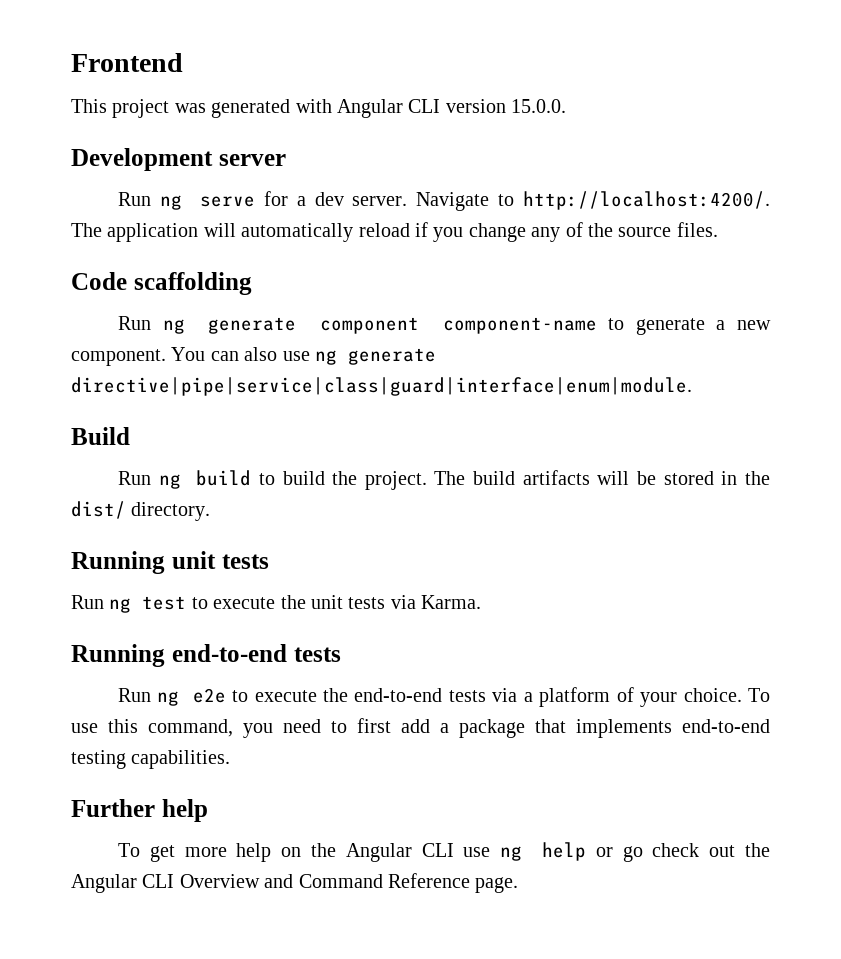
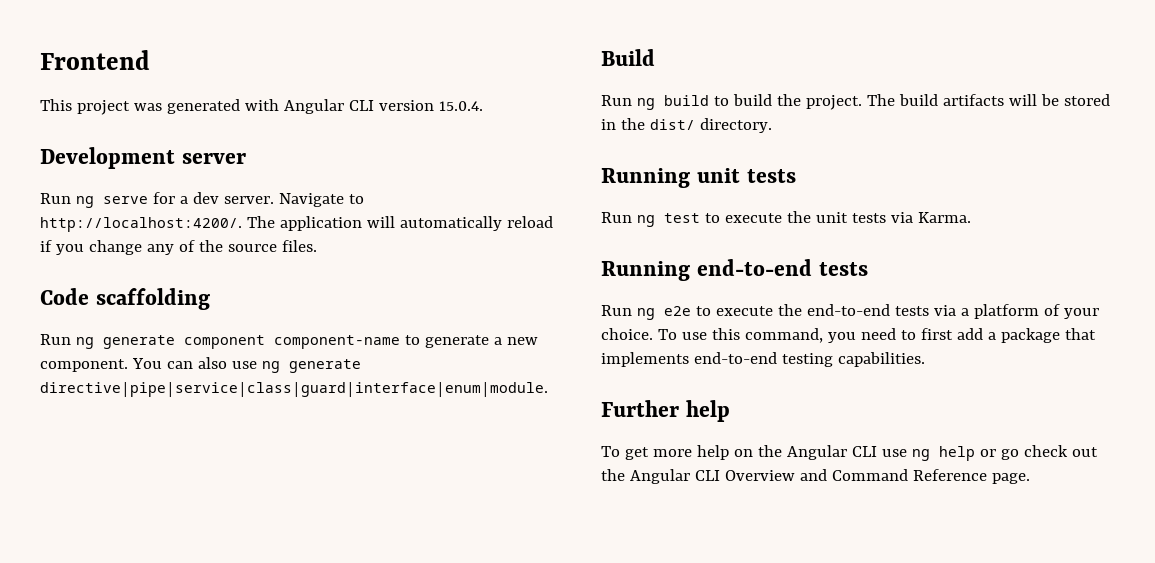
[511,99,567,113] 15.0.0. -> [438,101,483,111] 15.0.4.

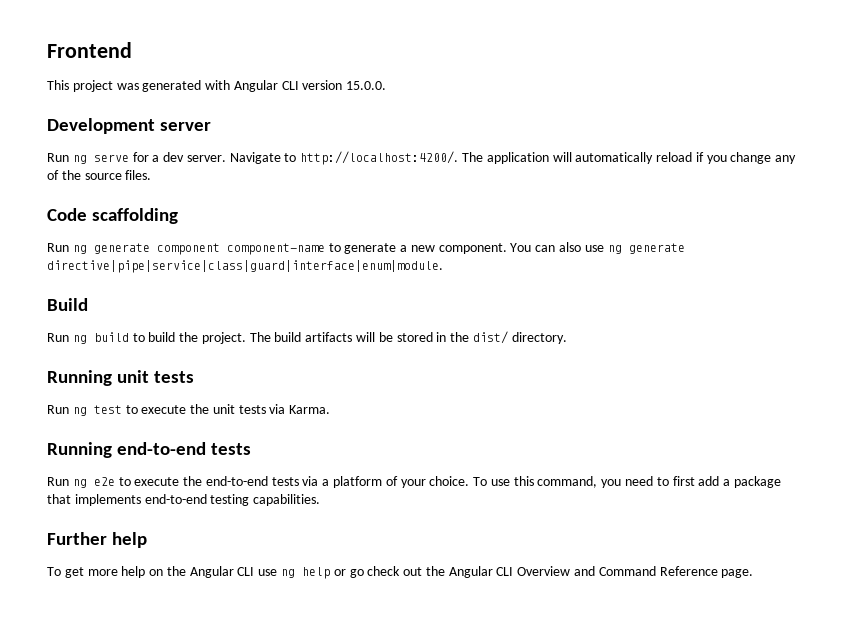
[438,101,483,111] 15.0.4. -> [346,81,387,90] 15.0.0.

